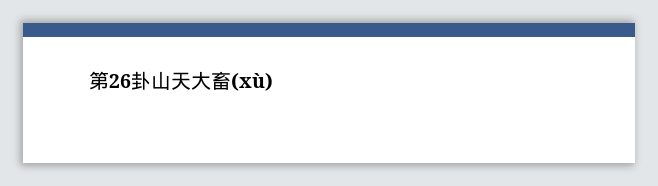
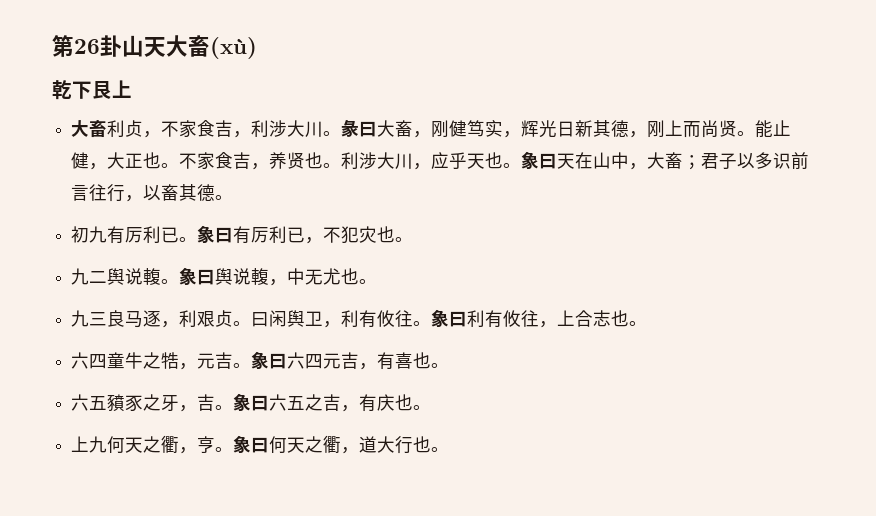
(273, 81) none -> [52,80,132,100] [71,120,792,138] [71,151,810,170] [71,184,234,202] [71,225,414,244] [71,267,378,286] [71,309,648,328] [71,351,450,370] [71,393,432,412] [71,435,450,454] // 乾下艮上 // 大畜利贞，不家食吉，利涉大川。彖曰大畜，刚健笃实，辉光日新其德，刚上而尚贤。能止健，大正也。不家食吉，养贤也。利涉大川，应乎天也。象曰天在山中，大畜；君子以多识前言往行，以畜其德。 // 初九有厉利已。象曰有厉利已，不犯灾也。 // 九二舆说輹。象曰舆说輹，中无尤也。 // 九三良马逐，利艰贞。曰闲舆卫，利有攸往。象曰利有攸往，上合志也。 // 六四童牛之牿，元吉。象曰六四元吉，有喜也。 // 六五豶豕之牙，吉。象曰六五之吉，有庆也。 // 上九何天之衢，亨。象曰何天之衢，道大行也。

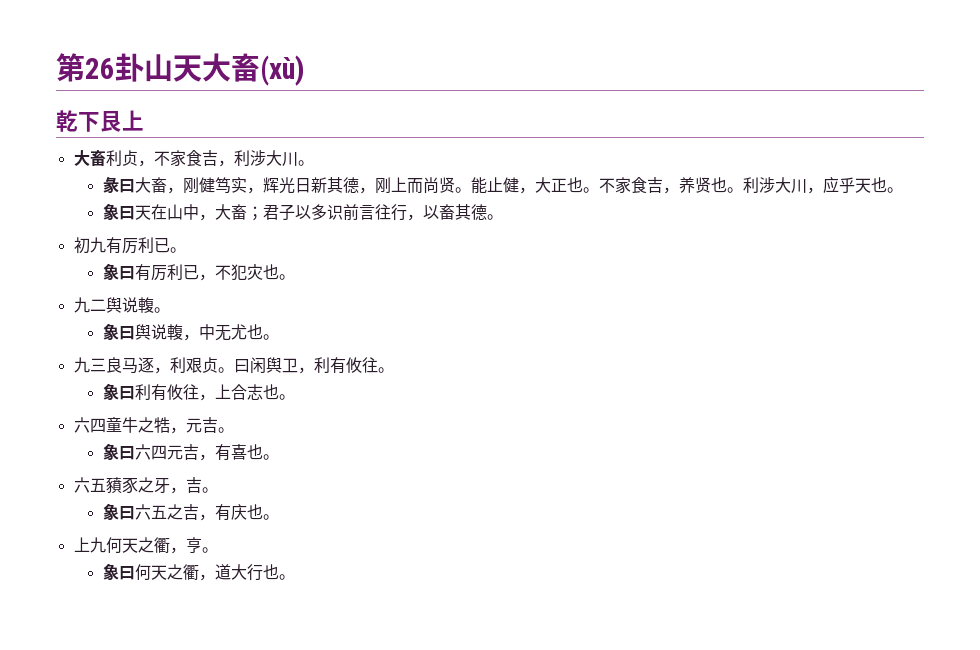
(342, 133) none -> (314, 163) //
(522, 165) none -> (903, 190) //
(198, 239) none -> (186, 250) //
(180, 281) none -> (170, 310) //
(432, 323) none -> (394, 370) //
(252, 365) none -> (234, 430) //
(234, 407) none -> (218, 490) //
(234, 449) none -> (218, 550) //

